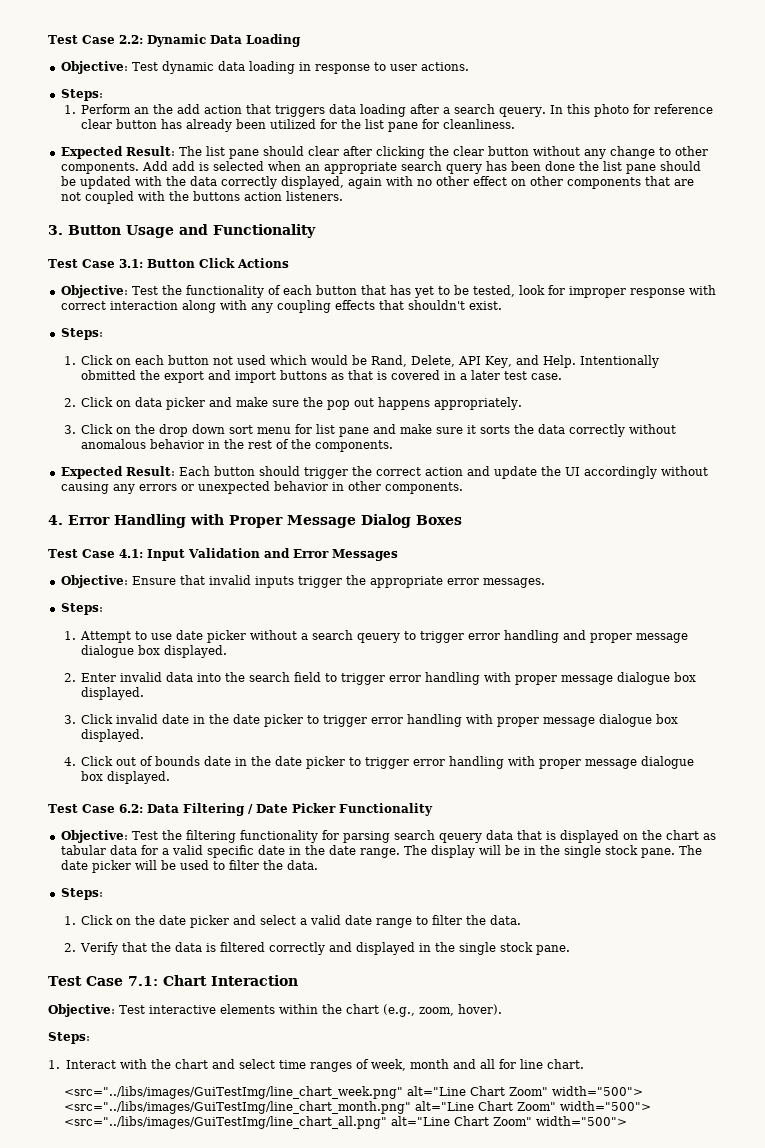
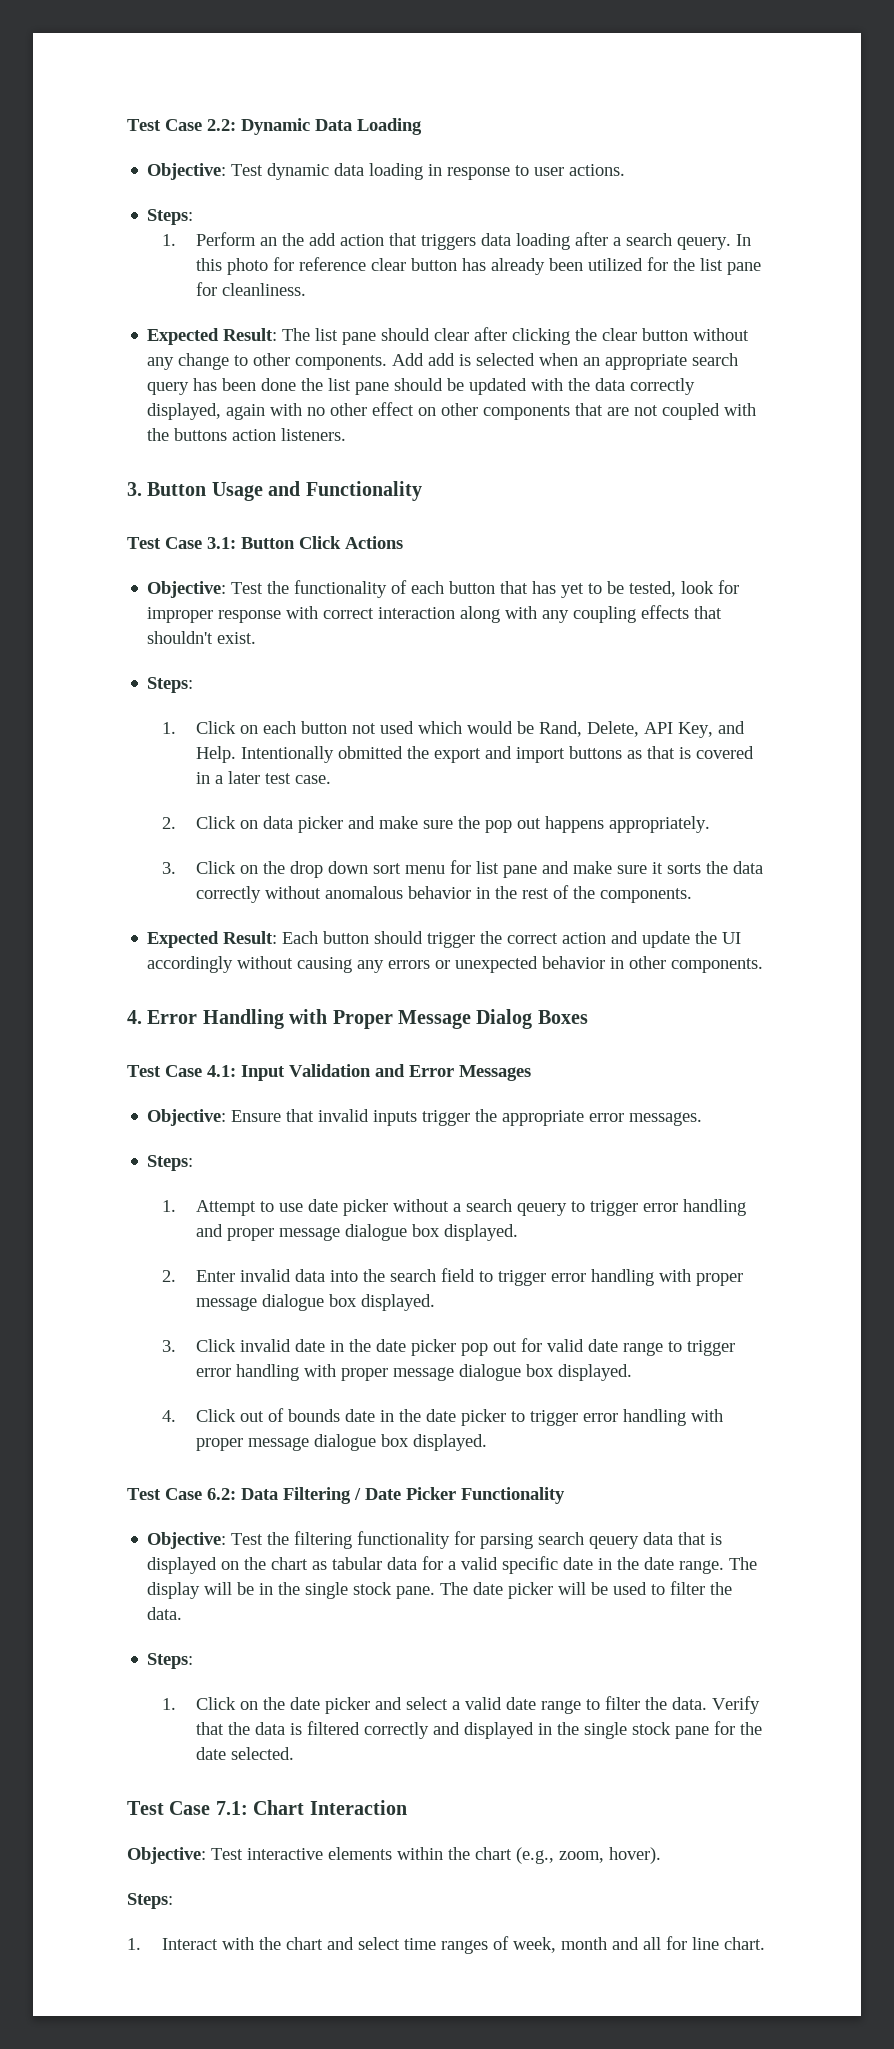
(304, 720) none -> [461,1338,664,1356] pop out for valid date range
[63,943,76,952] // 2. -> (708, 1703) none
[536,945,571,955] pane. -> [675,1721,763,1739] [196,1747,295,1760] pane for the date selected.
[63,1086,643,1099] [63,1101,651,1114] [63,1116,627,1129] // <src="../libs/images/GuiTestImg/line_chart_week.png" alt="Line Chart Zoom" width="500"> <src="../libs/images/GuiTestImg/line_chart_month.png" alt="Line Chart Zoom" width="500"> <src="../libs/images/GuiTestImg/line_chart_all.png" alt="Line Chart Zoom" width="500"> -> (765, 1943) none

